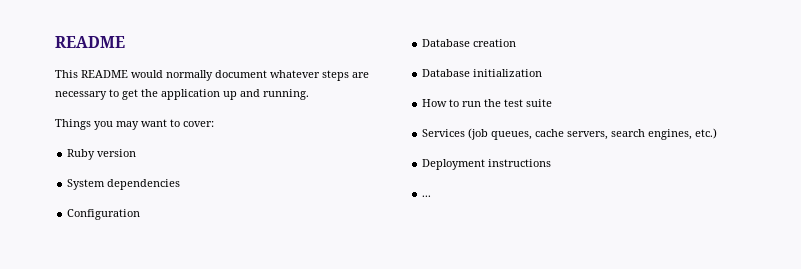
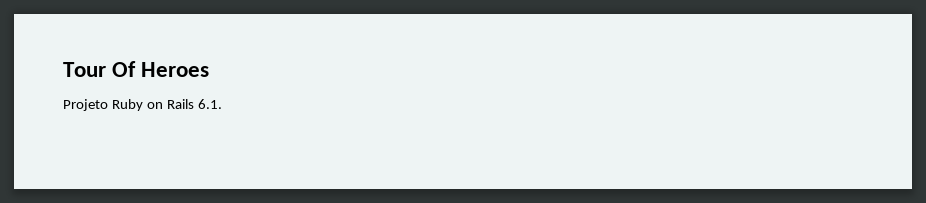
[55,36,125,48] [55,70,369,81] [55,89,309,100] [55,119,214,130] [67,149,137,160] [67,179,181,190] [67,209,141,220] [422,39,517,47] [422,69,543,77] [422,99,553,107] [422,128,718,140] [422,159,552,170] [422,195,432,197] README // This README would normally document whatever steps are necessary to get the application up and running. // Things you may want to cover: // Ruby version // System dependencies // Configuration // Database creation // Database initialization // How to run the test suite // Services (job queues, cache servers, search engines, etc.) // Deployment instructions // ... -> [63,61,210,77] [63,99,222,111] Tour Of Heroes // Projeto Ruby on Rails 6.1.

